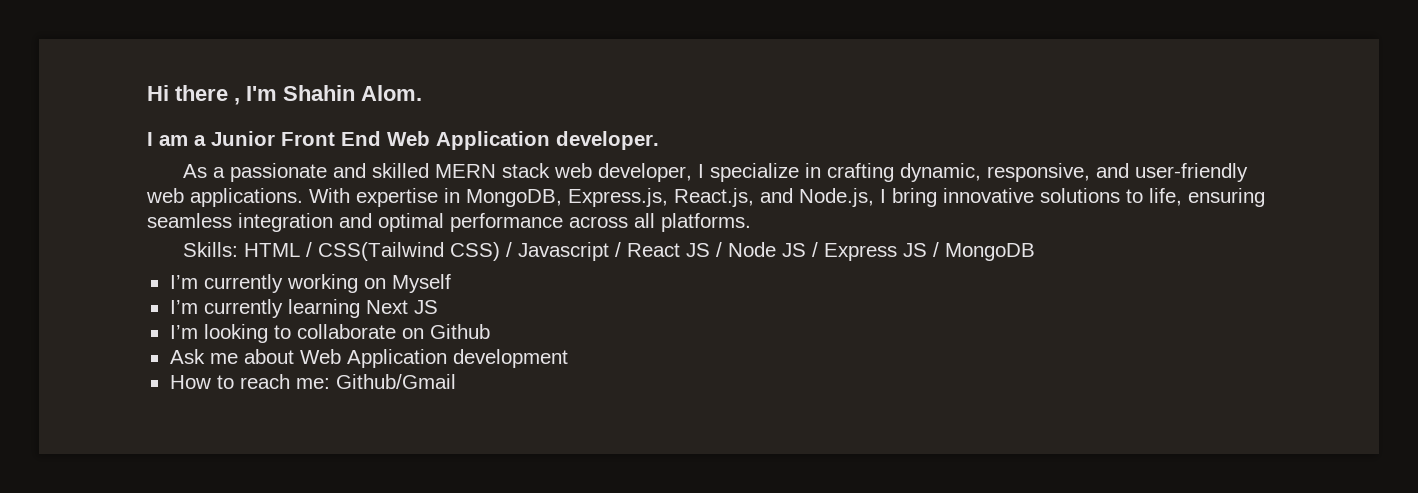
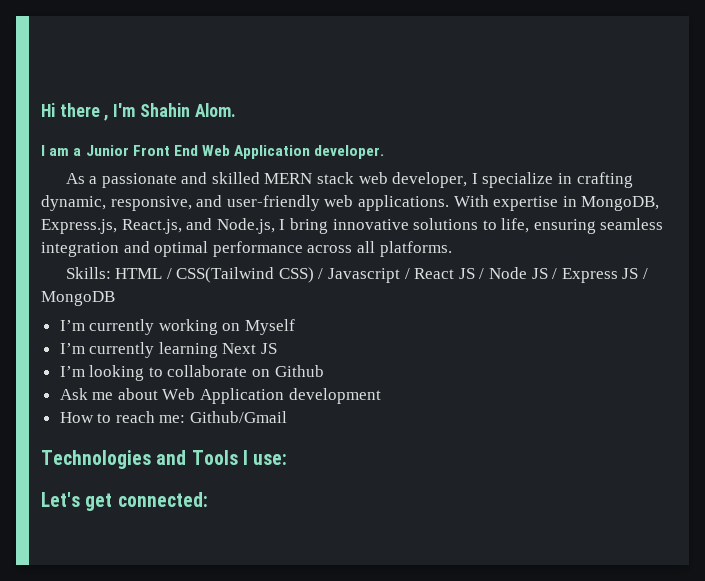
(456, 381) none -> [41,450,288,469] [41,492,208,511] // Technologies and Tools I use: // Let's get connected:

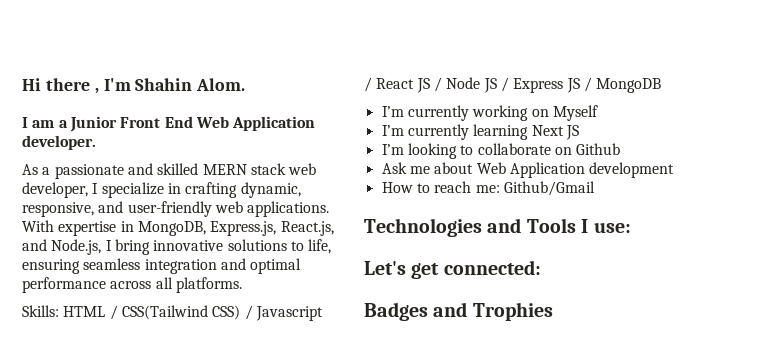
(208, 499) none -> [364,302,553,321] // Badges and Trophies

